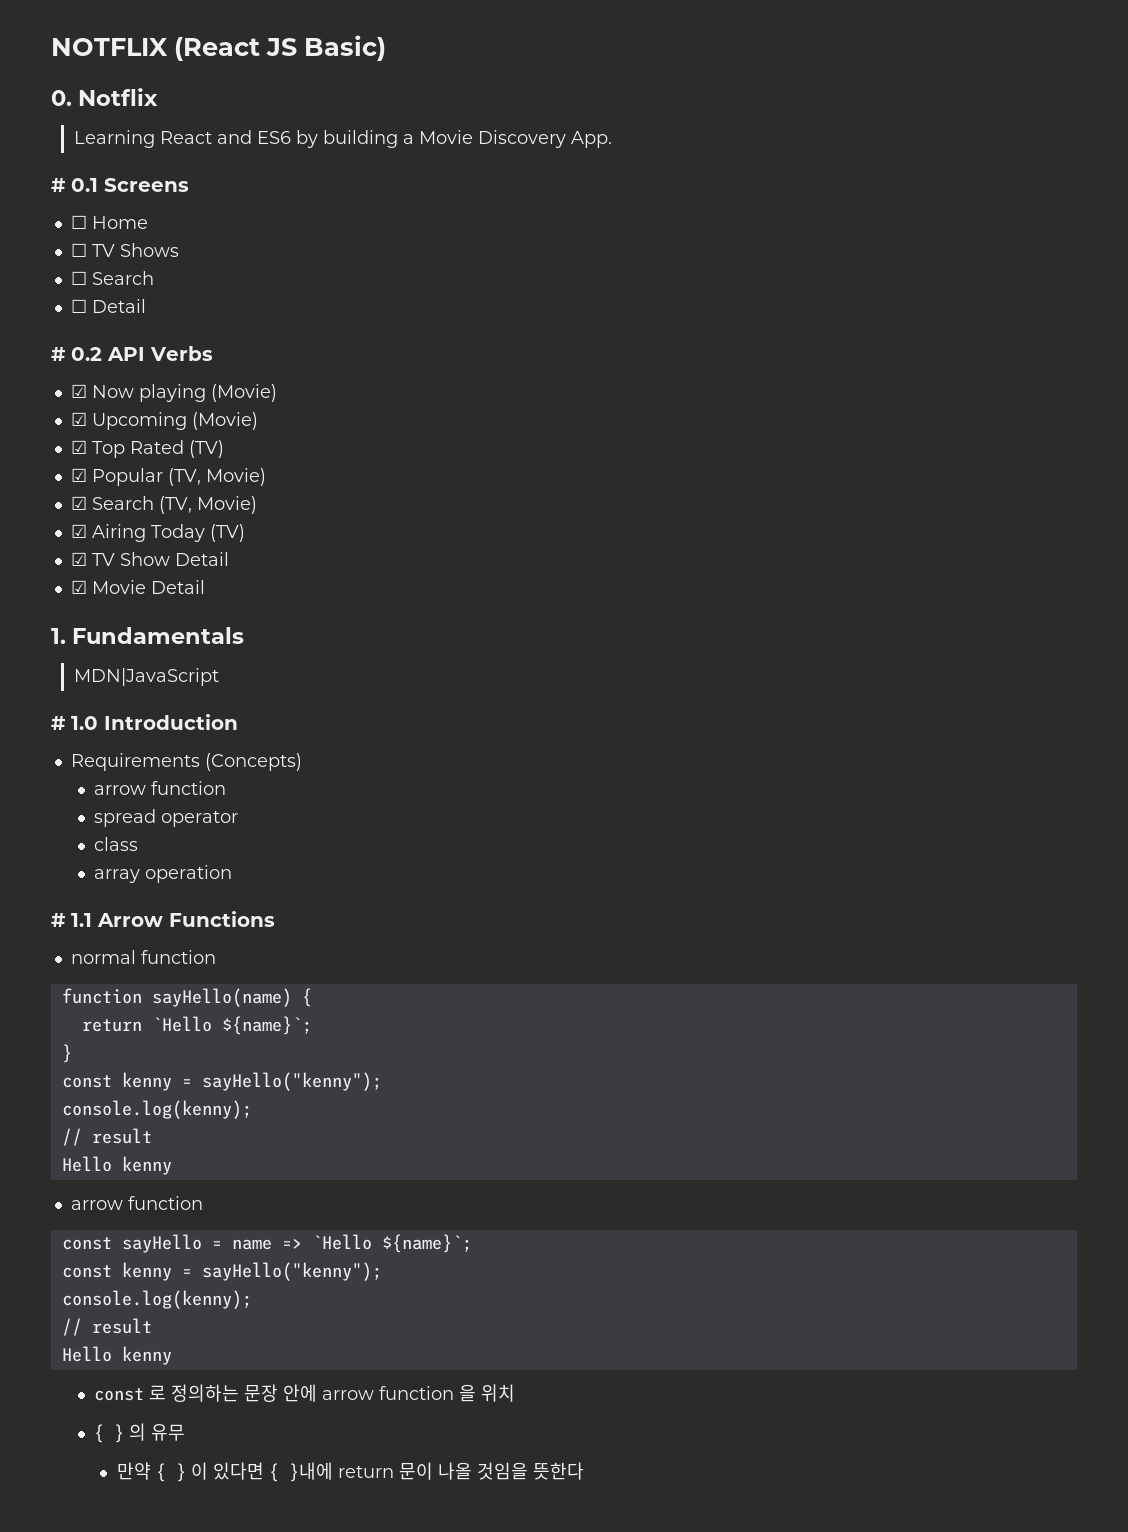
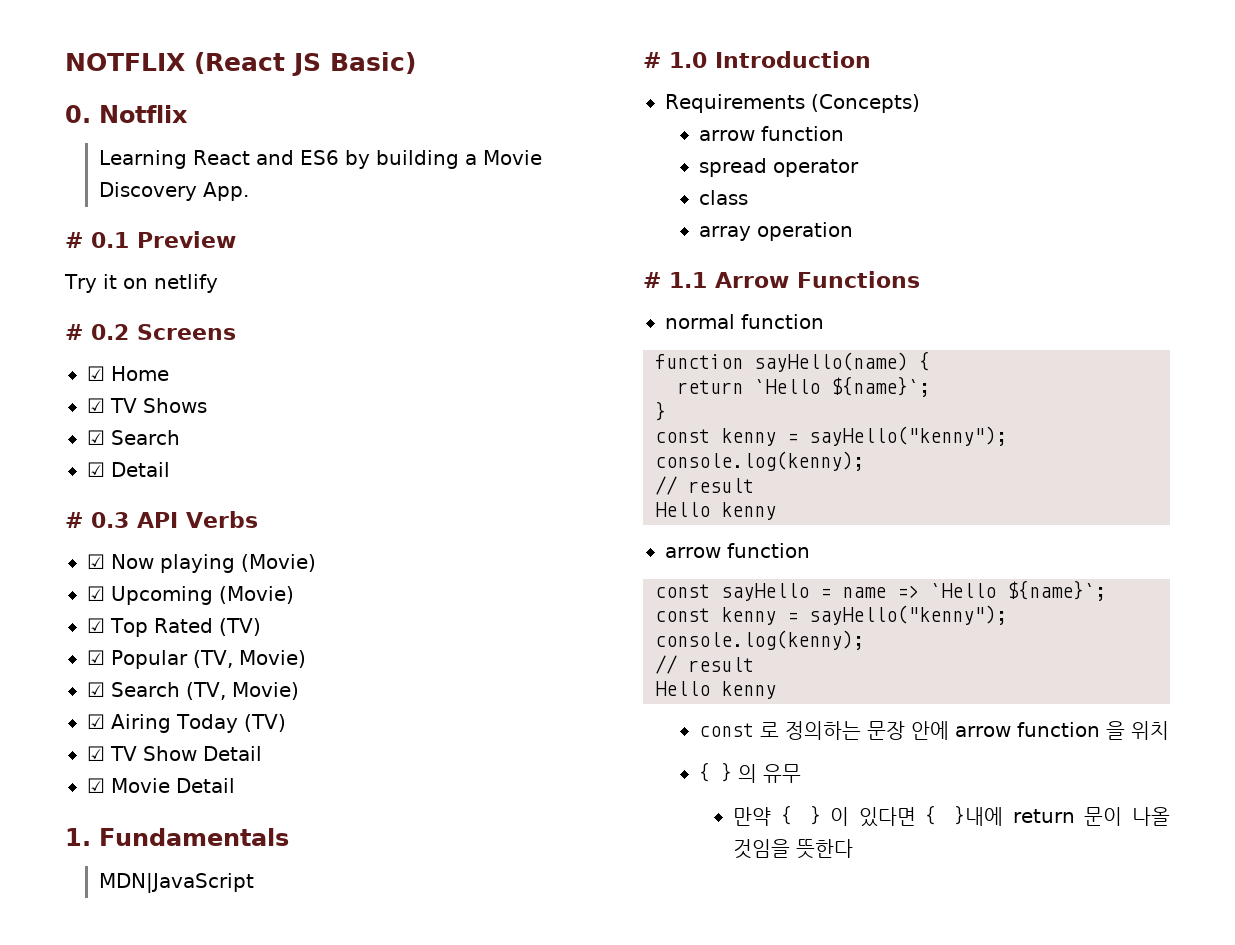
(98, 185) none -> [137,231,236,248] [64,274,218,293] [65,324,129,340] Preview // Try it on netlify // # 0.2
[70,215,87,229] ☐ -> [87,366,105,381] ☑
[70,243,87,257] ☐ -> [87,398,105,413] ☑
[70,271,87,285] ☐ -> [87,430,105,445] ☑
[70,299,87,313] ☐ -> [87,462,105,477] ☑
[71,347,102,361] 0.2 -> [91,512,129,528] 0.3

